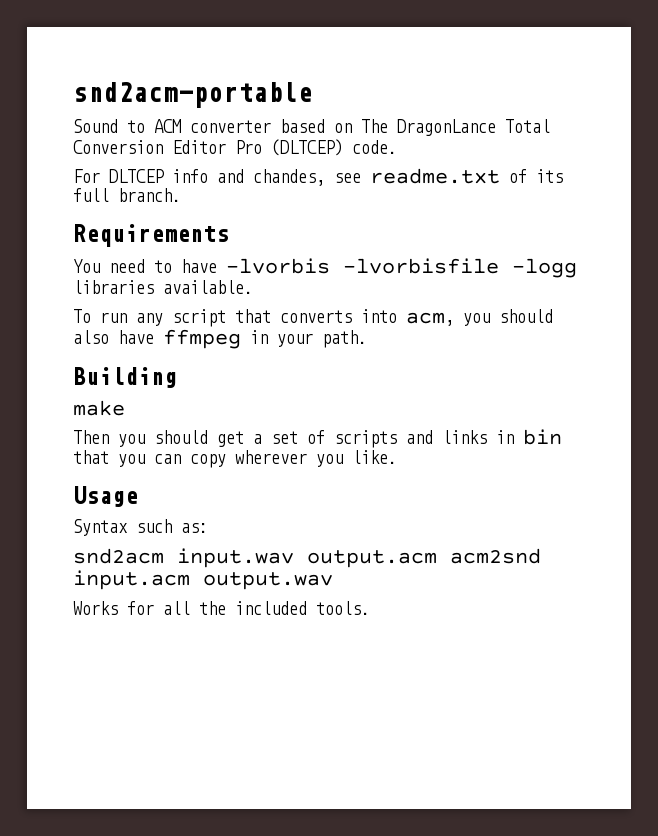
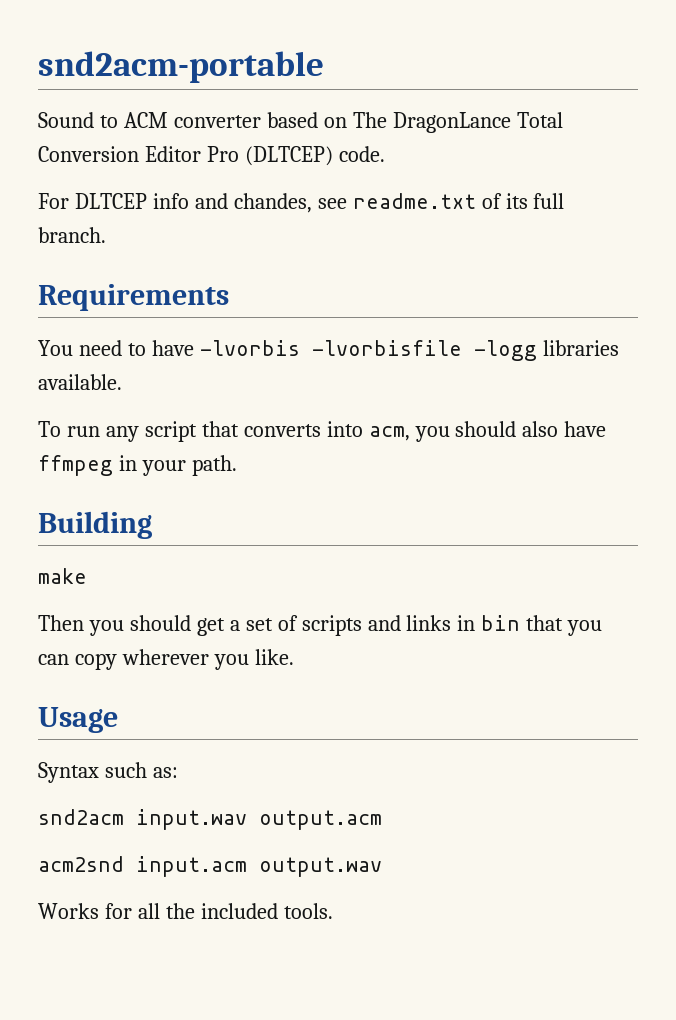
(437, 559) none -> (382, 820) //

